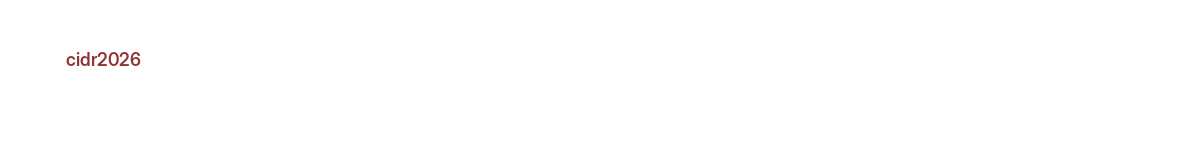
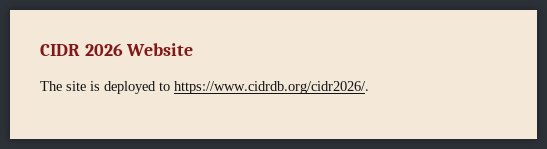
[66,52,141,66] cidr2026 -> [40,43,194,56] [40,81,369,94] CIDR 2026 Website // The site is deployed to https://www.cidrdb.org/cidr2026/.

